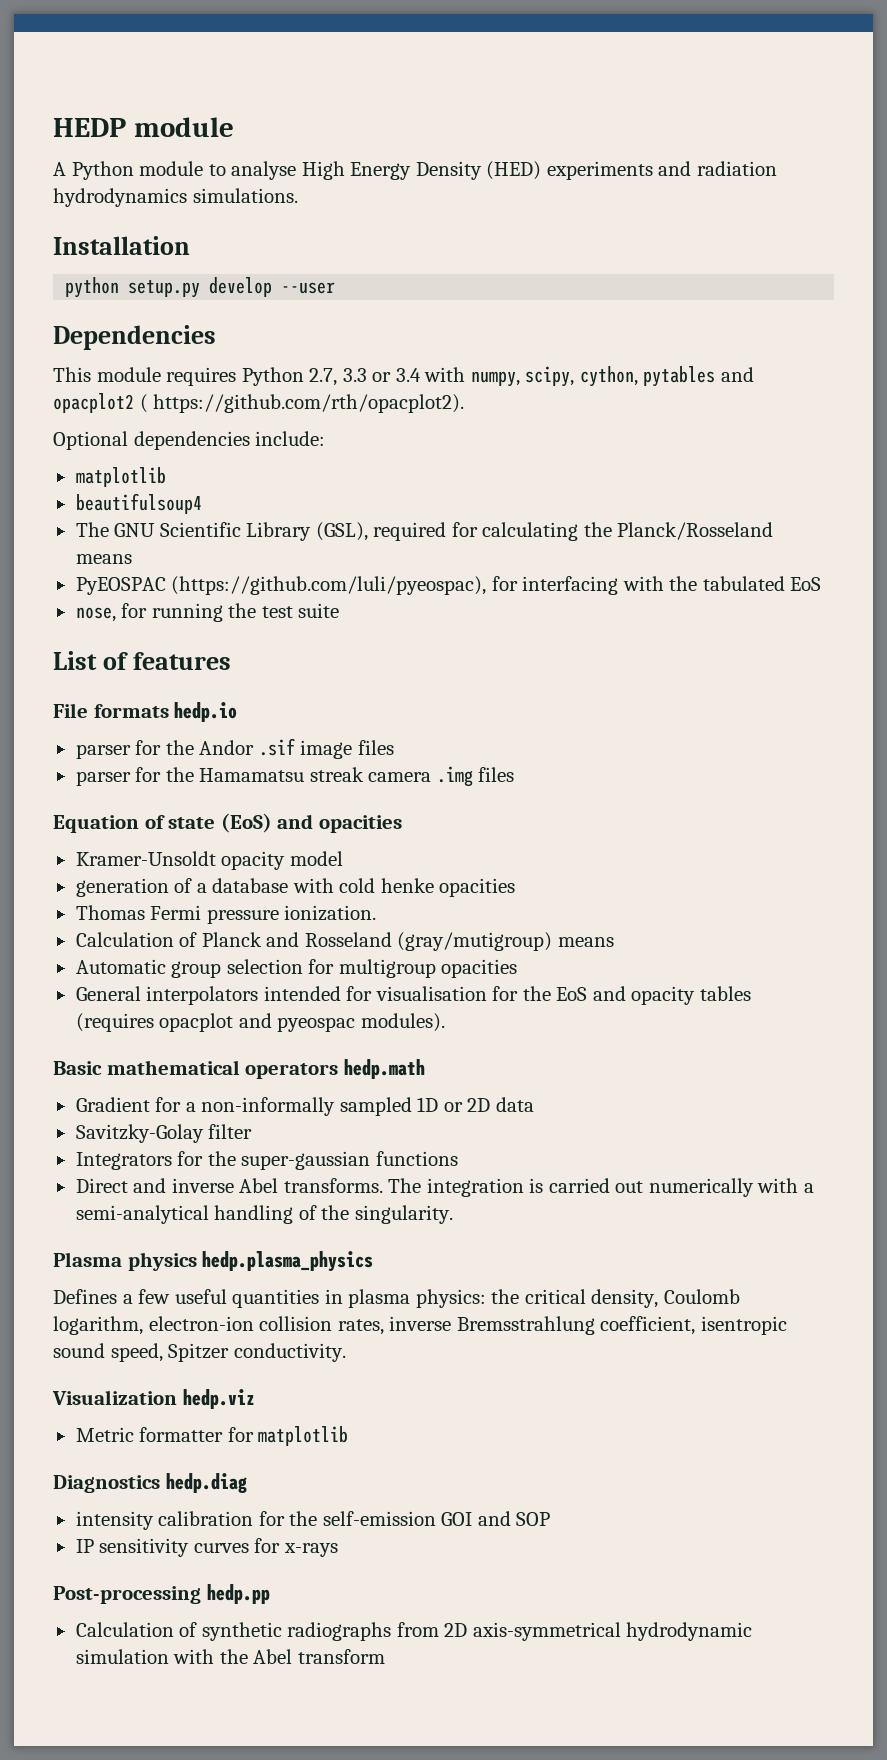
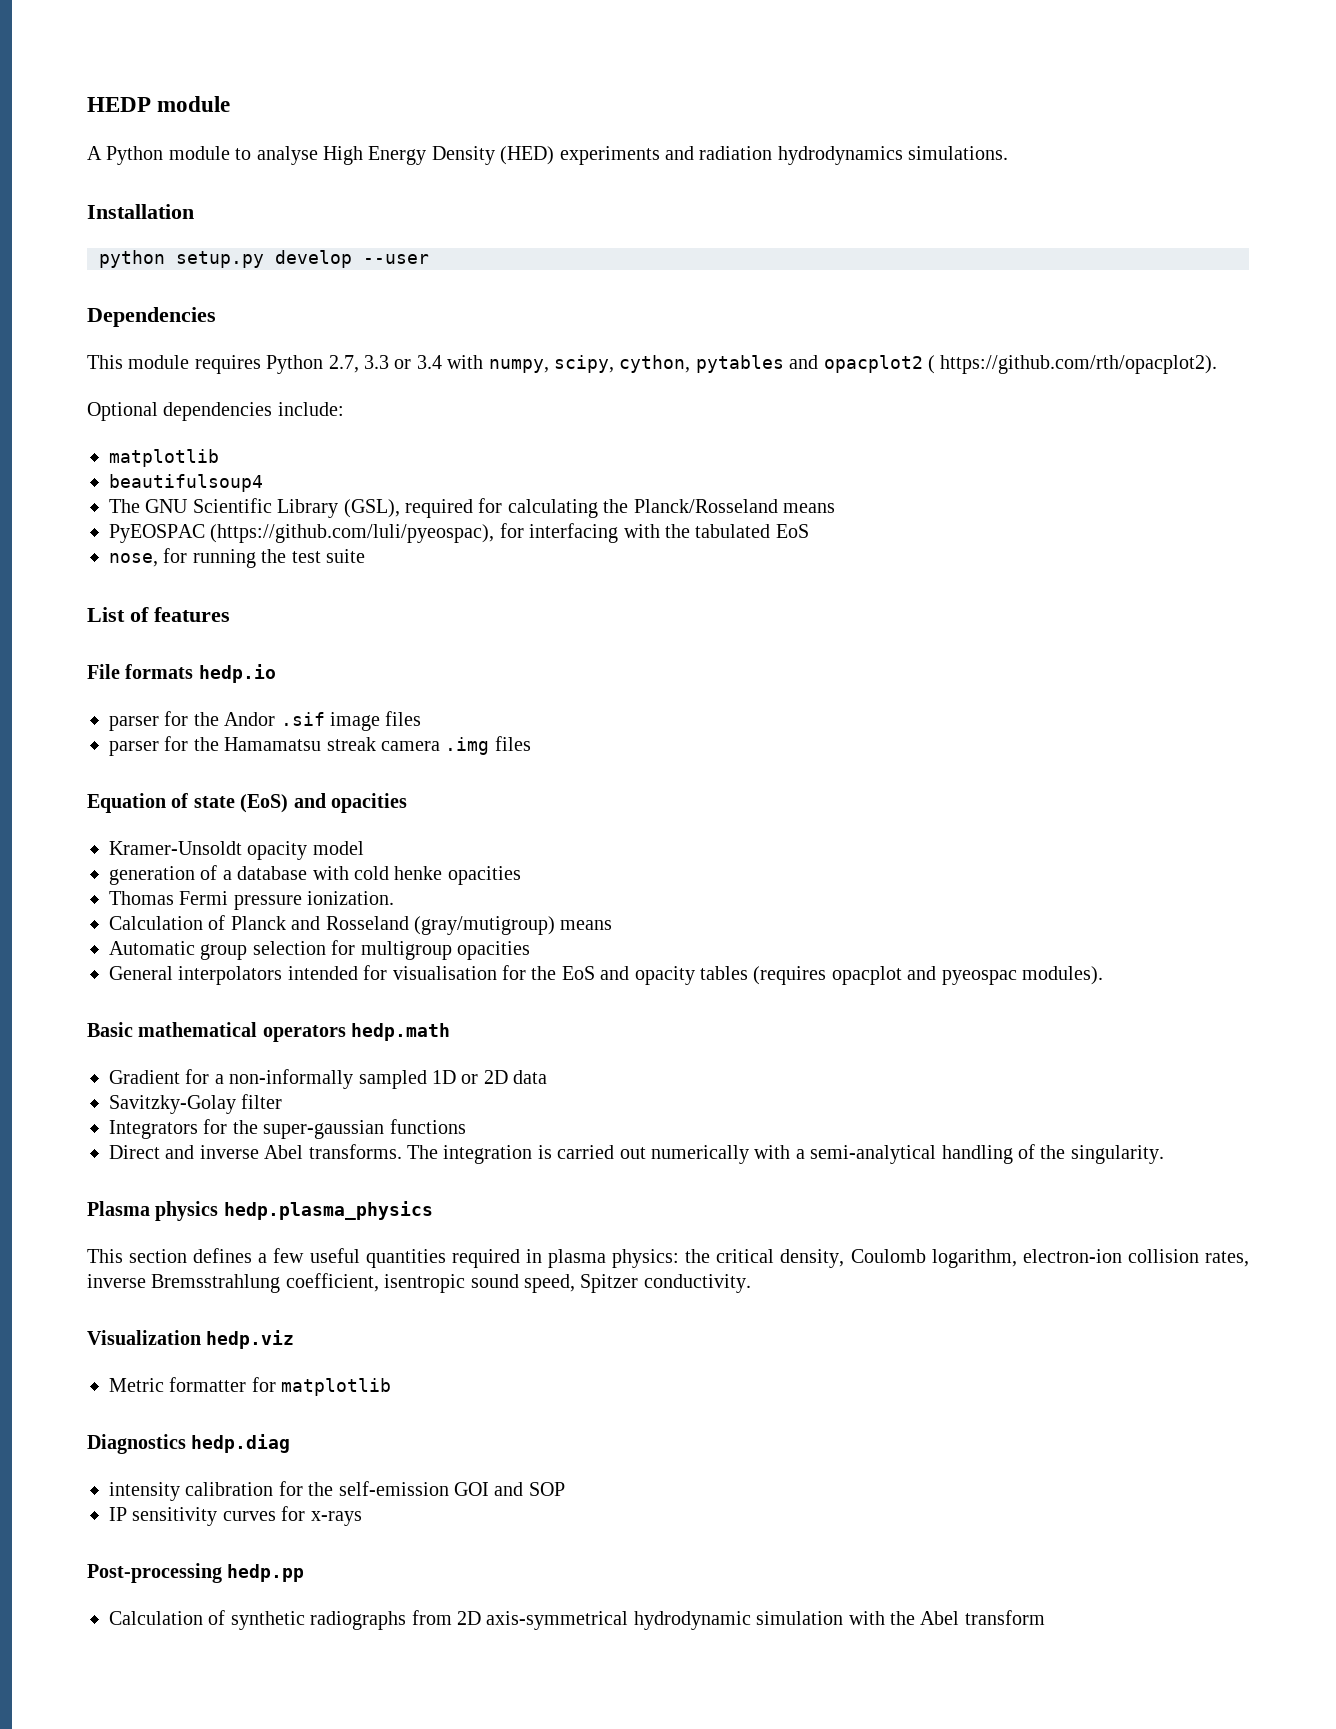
[53,1289,117,1304] Defines -> [87,1248,253,1263] This section defines
(320, 1298) none -> [451,1249,520,1268] required

